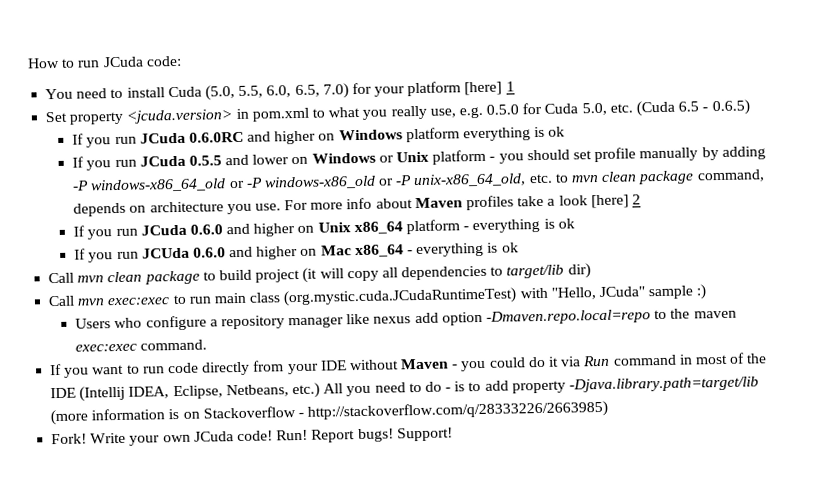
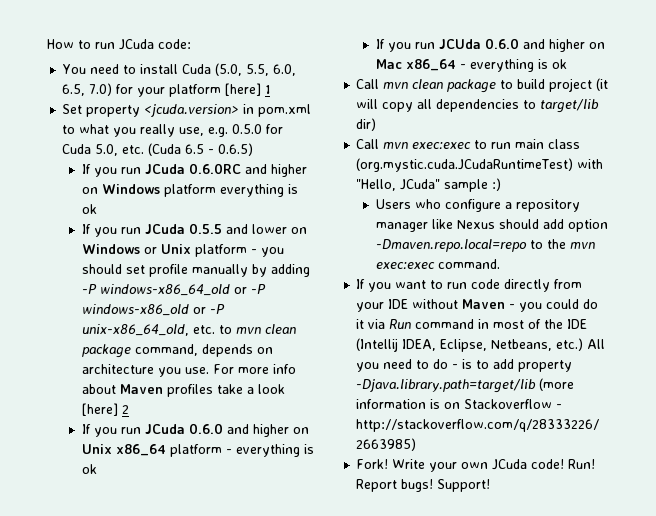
[373,316,412,324] nexus -> [456,219,539,229] Nexus should
[693,310,737,319] maven -> [569,242,595,249] mvn

